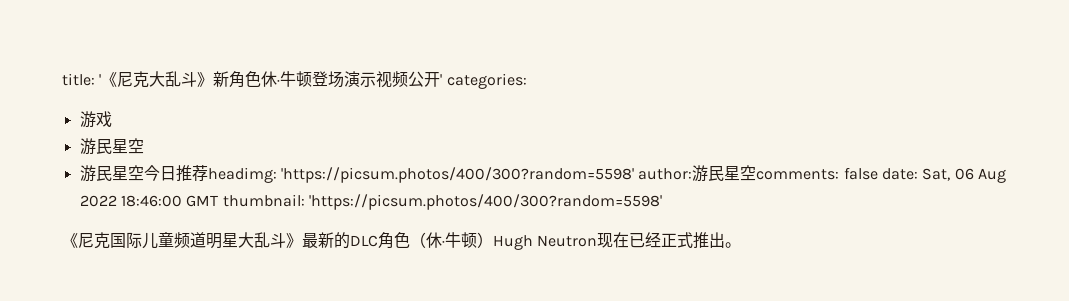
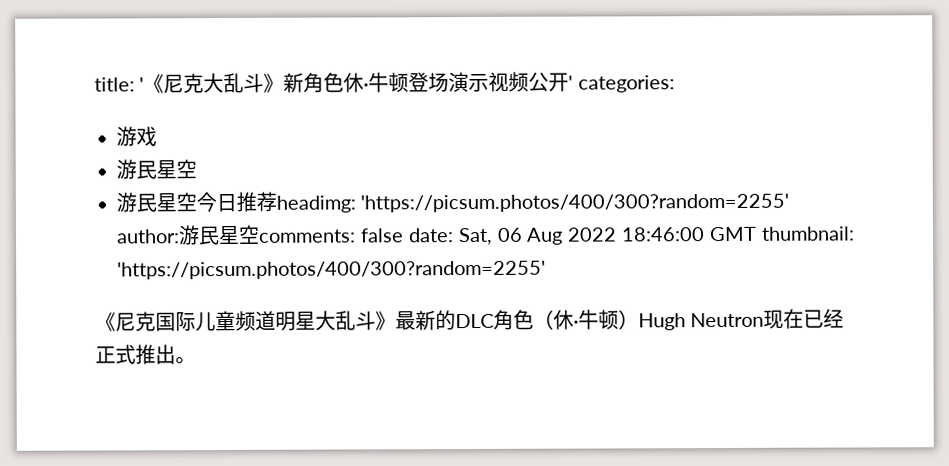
[280,167,634,183] 'https://picsum.photos/400/300?random=5598' -> [360,193,790,213] 'https://picsum.photos/400/300?random=2255'
[308,194,662,210] 'https://picsum.photos/400/300?random=5598' -> [117,260,546,280] 'https://picsum.photos/400/300?random=2255'

